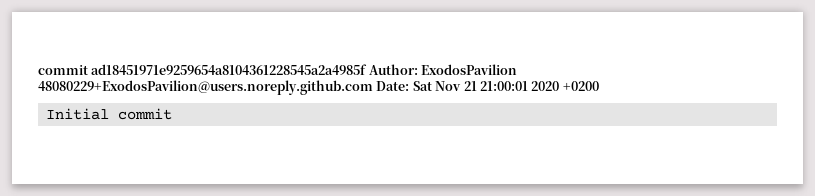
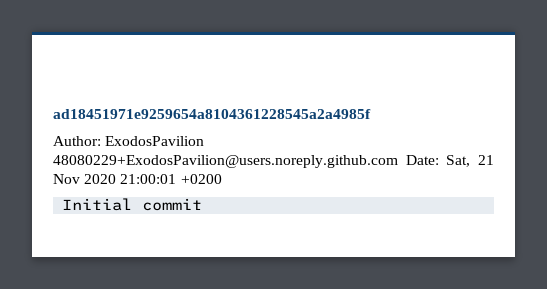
[38,65,88,75] commit -> (53, 114) none
(368, 69) none -> (371, 114) //
[412,81,560,91] Sat Nov 21 21:00:01 2020 -> [446,155,495,167] [53,174,177,184] Sat, 21 Nov 2020 21:00:01

